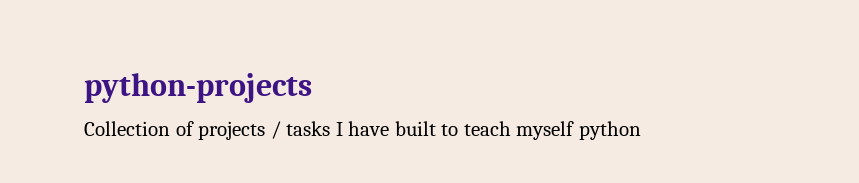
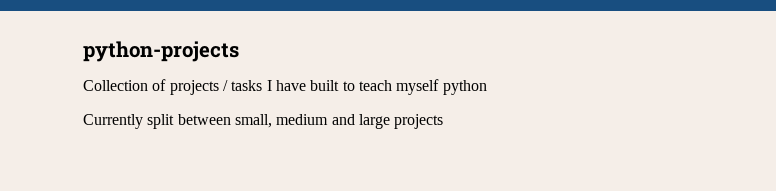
(641, 130) none -> [83,114,444,129] // Currently split between small, medium and large projects

